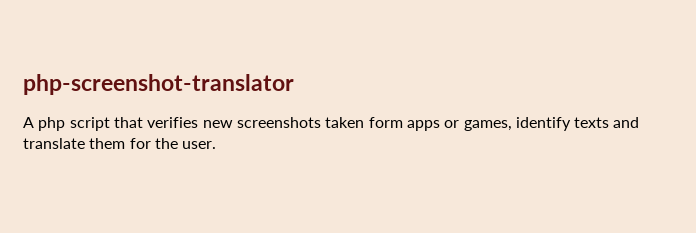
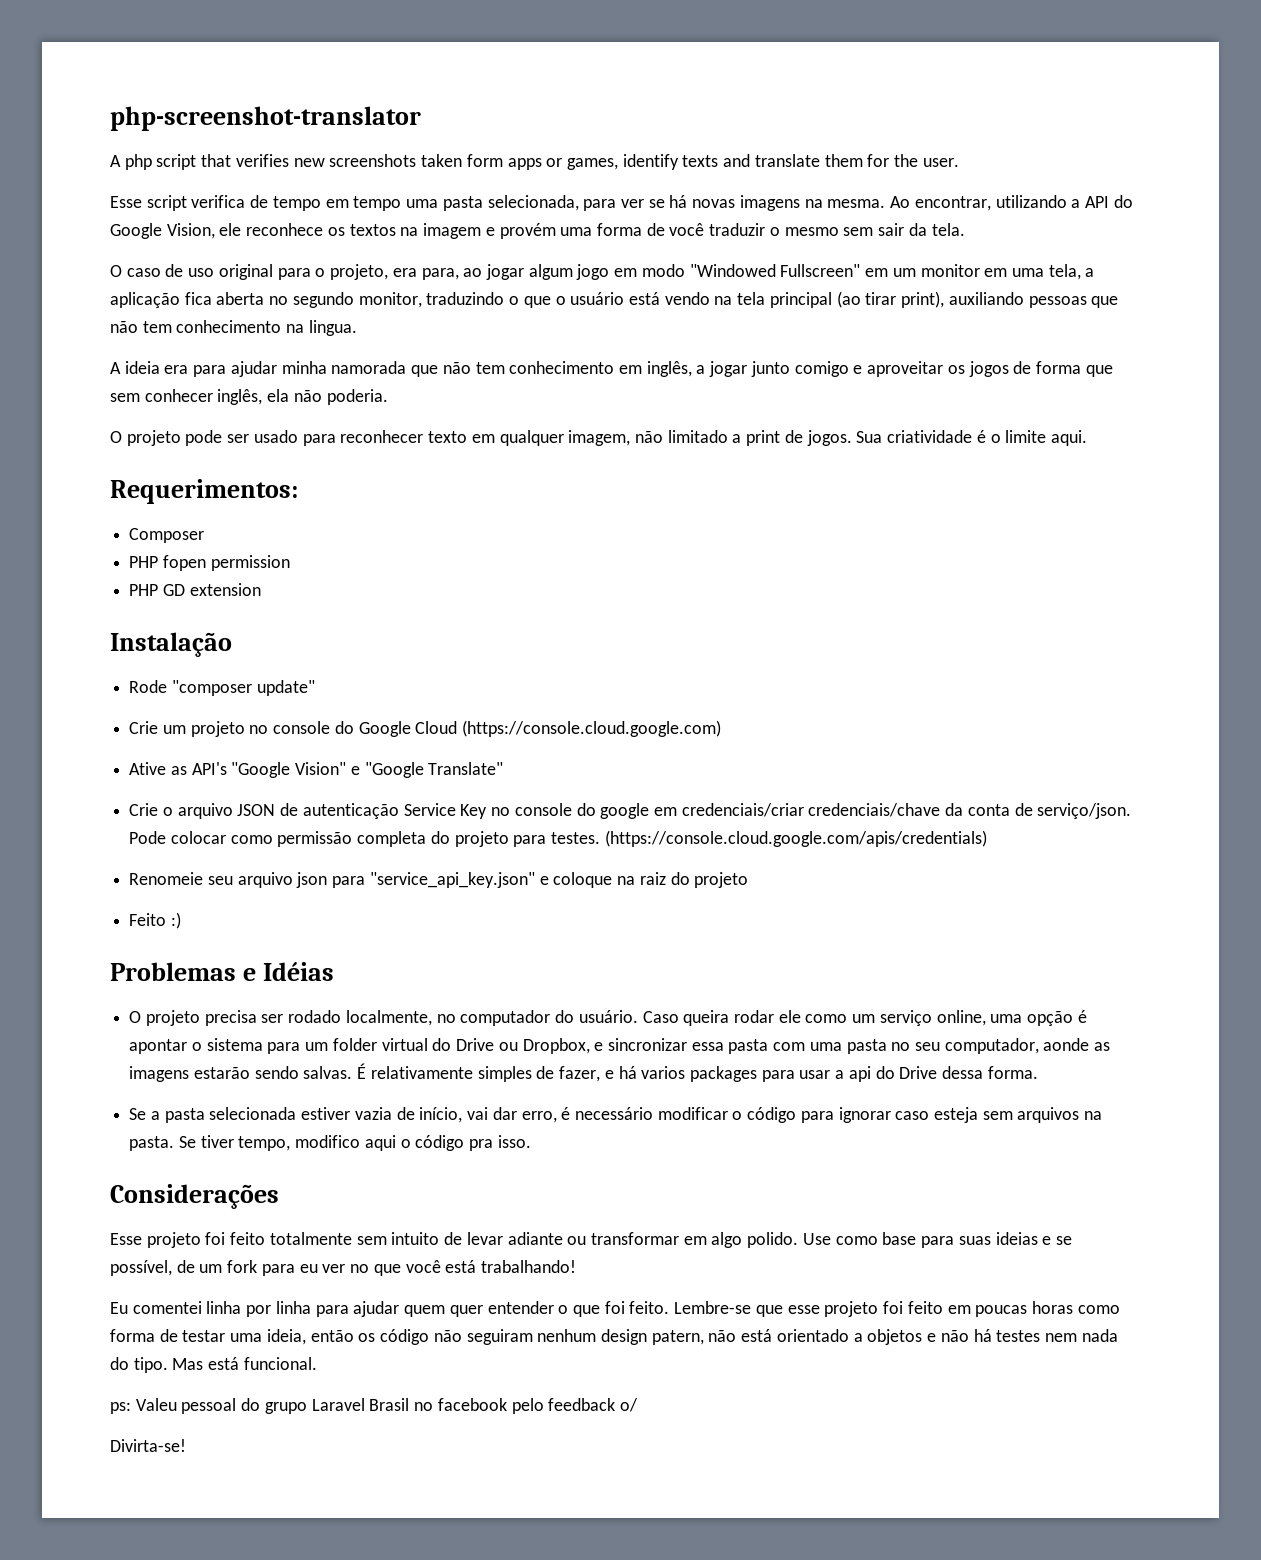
(217, 145) none -> [110,195,1133,211] [110,223,965,239] [110,264,1095,280] [110,291,1119,308] [110,320,357,336] [110,361,1113,377] [110,389,388,405] [110,430,1087,446] [110,479,298,504] [129,528,205,543] [129,555,290,571] [129,583,261,596] [110,632,232,657] [129,680,315,696] [129,720,722,737] [129,762,504,778] [129,803,1132,819] [129,830,987,847] [129,872,749,888] [129,912,181,929] [110,962,335,981] [129,1010,1087,1026] [129,1038,1111,1054] [129,1063,1038,1082] [129,1107,1103,1123] [129,1135,531,1151] [110,1184,279,1209] [110,1232,1072,1248] [110,1260,576,1276] [110,1301,1120,1317] [110,1329,1118,1345] [110,1357,317,1373] [110,1398,638,1414] [110,1439,186,1452] // Esse script verifica de tempo em tempo uma pasta selecionada, para ver se há novas imagens na mesma. Ao encontrar, utilizando a API do Google Vision, ele reconhece os textos na imagem e provém uma forma de você traduzir o mesmo sem sair da tela. // O caso de uso original para o projeto, era para, ao jogar algum jogo em modo "Windowed Fullscreen" em um monitor em uma tela, a aplicação fica aberta no segundo monitor, traduzindo o que o usuário está vendo na tela principal (ao tirar print), auxiliando pessoas que não tem conhecimento na lingua. // A ideia era para ajudar minha namorada que não tem conhecimento em inglês, a jogar junto comigo e aproveitar os jogos de forma que sem conhecer inglês, ela não poderia. // O projeto pode ser usado para reconhecer texto em qualquer imagem, não limitado a print de jogos. Sua criatividade é o limite aqui. // Requerimentos: // Composer // PHP fopen permission // PHP GD extension // Instalação // Rode "composer update" // Crie um projeto no console do Google Cloud (https://console.cloud.google.com) // Ative as API's "Google Vision" e "Google Translate" // Crie o arquivo JSON de autenticação Service Key no console do google em credenciais/criar credenciais/chave da conta de serviço/json. Pode colocar como permissão completa do projeto para testes. (https://console.cloud.google.com/apis/credentials) // Renomeie seu arquivo json para "service_api_key.json" e coloque na raiz do projeto // Feito :) // Problemas e Idéias // O projeto precisa ser rodado localmente, no computador do usuário. Caso queira rodar ele como um serviço online, uma opção é apontar o sistema para um folder virtual do Drive ou Dropbox, e sincronizar essa pasta com uma pasta no seu computador, aonde as imagens estarão sendo salvas. É relativamente simples de fazer, e há varios packages para usar a api do Drive dessa forma. // Se a pasta selecionada estiver vazia de início, vai dar erro, é necessário modificar o código para ignorar caso esteja sem arquivos na pasta. Se tiver tempo, modifico aqui o código pra isso. // Considerações // Esse projeto foi feito totalmente sem intuito de levar adiante ou transformar em algo polido. Use como base para suas ideias e se possível, de um fork para eu ver no que você está trabalhando! // Eu comentei linha por linha para ajudar quem quer entender o que foi feito. Lembre-se que esse projeto foi feito em poucas horas como forma de testar uma ideia, então os código não seguiram nenhum design patern, não está orientado a objetos e não há testes nem nada do tipo. Mas está funcional. // ps: Valeu pessoal do grupo Laravel Brasil no facebook pelo feedback o/ // Divirta-se!

